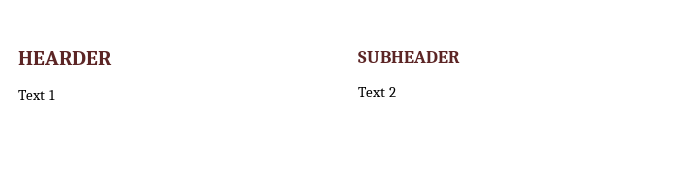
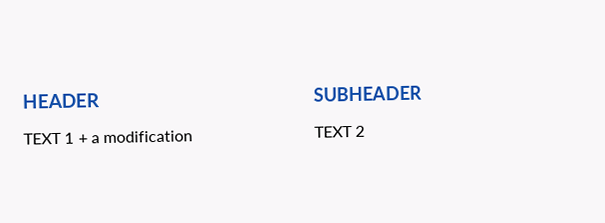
[18,51,112,65] [18,90,45,100] HEARDER // Text -> [22,93,100,109] [23,132,62,145] HEADER // TEXT
(55, 95) none -> [77,130,194,144] + a modification
[358,87,385,97] Text -> [314,125,353,138] TEXT

